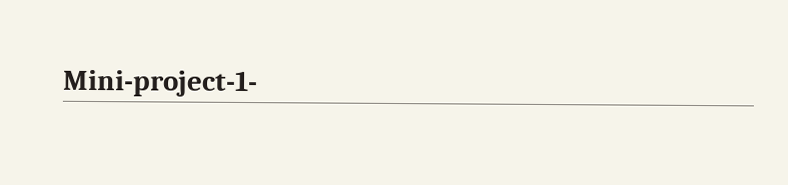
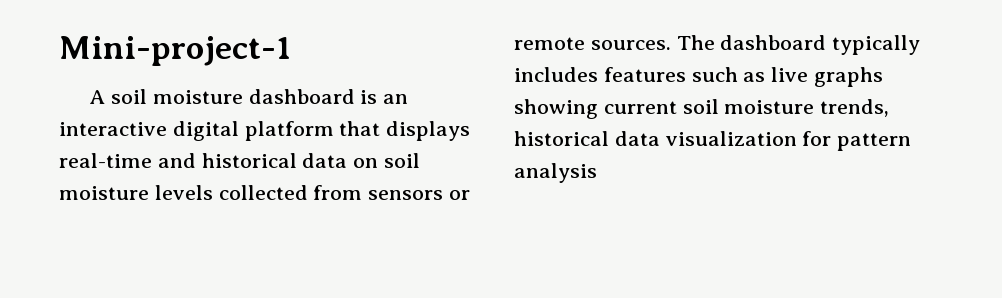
[62,69,258,98] Mini-project-1- -> [59,36,291,66] [89,89,409,104] [59,121,471,141] [59,153,421,168] [59,185,471,200] [514,35,921,55] [514,67,884,87] [514,99,890,119] [514,131,912,151] [514,163,597,183] Mini-project-1 // A soil moisture dashboard is an interactive digital platform that displays real-time and historical data on soil moisture levels collected from sensors or remote sources. The dashboard typically includes features such as live graphs showing current soil moisture trends, historical data visualization for pattern analysis

